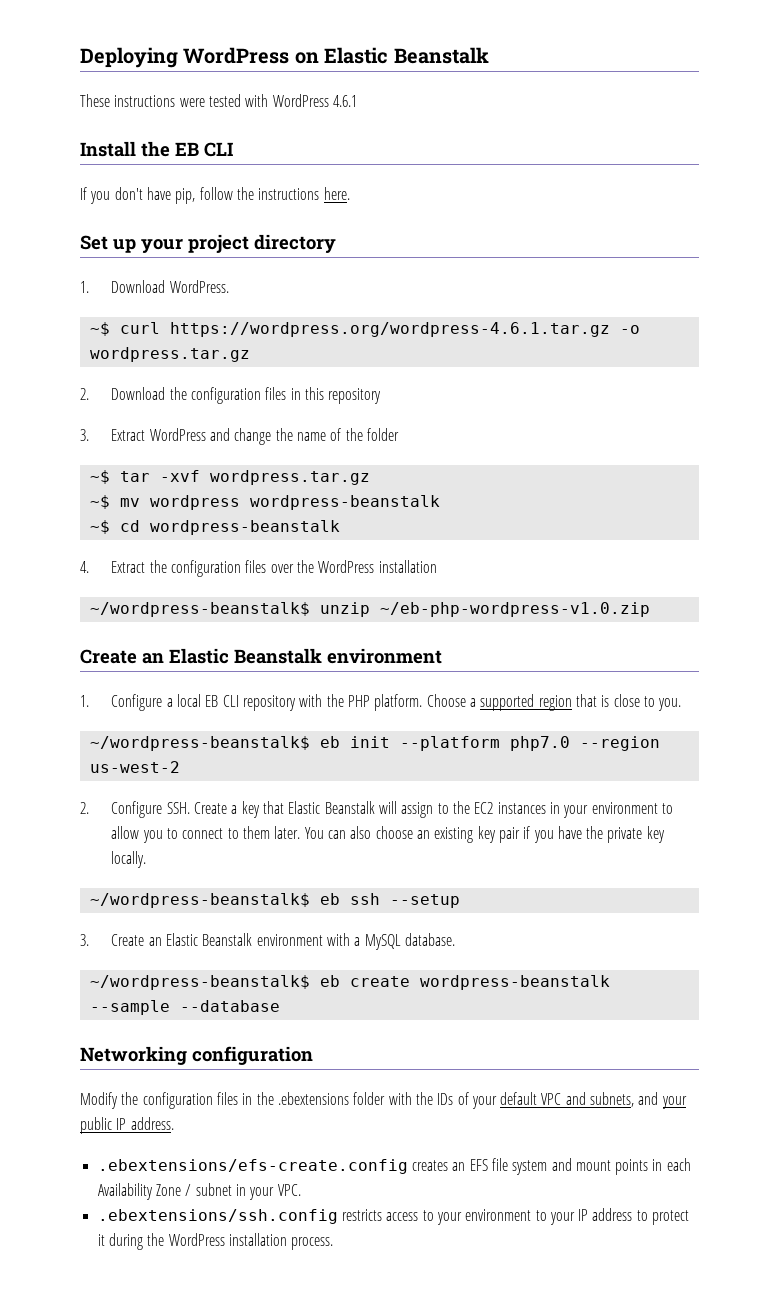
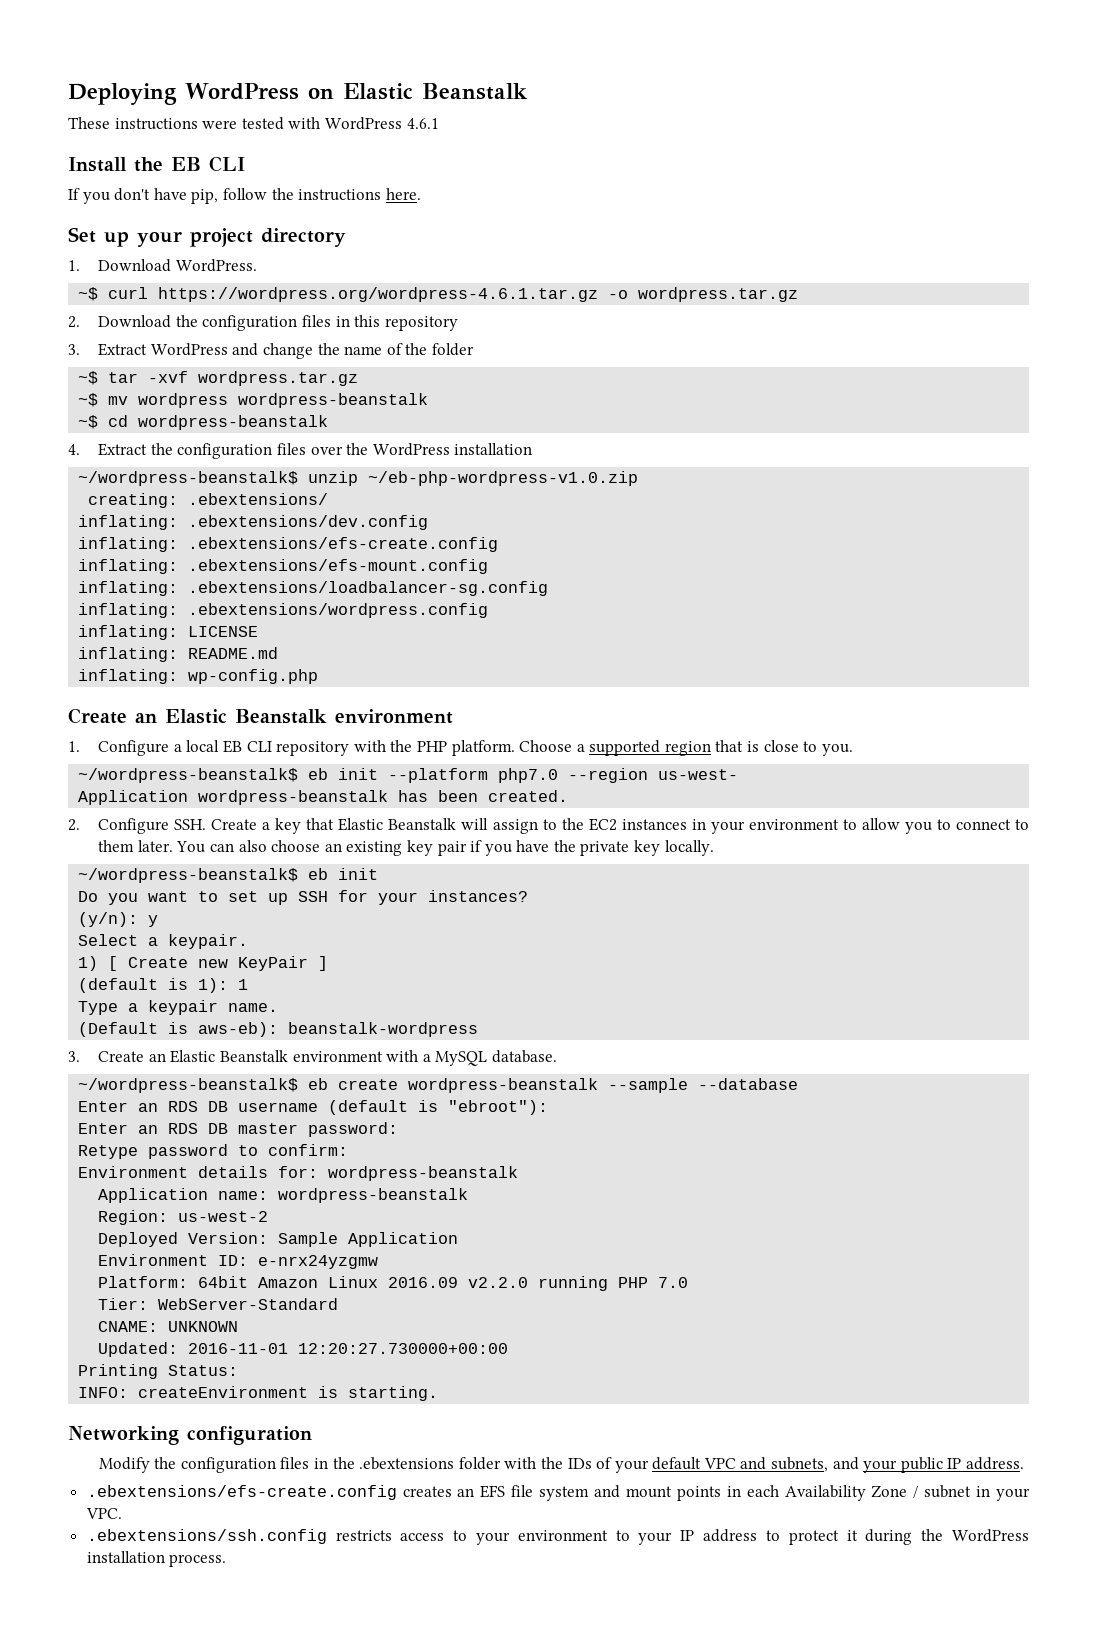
(650, 609) none -> [88,493,329,508] [78,515,429,530] [78,537,499,552] [78,559,489,574] [78,581,549,596] [78,603,489,618] [78,625,259,640] [78,647,279,662] [78,669,319,684] // creating: .ebextensions/ // inflating: .ebextensions/dev.config // inflating: .ebextensions/efs-create.config // inflating: .ebextensions/efs-mount.config // inflating: .ebextensions/loadbalancer-sg.config // inflating: .ebextensions/wordpress.config // inflating: LICENSE // inflating: README.md // inflating: wp-config.php
[89,761,180,773] us-west-2 -> [658,769,739,780] [78,790,569,805] us-west- // Application wordpress-beanstalk has been created.
[349,893,460,908] ssh --setup -> [338,868,379,880] [78,890,529,905] [78,912,159,927] [78,934,249,949] [78,956,329,971] [78,978,249,993] [78,1000,279,1015] [78,1022,479,1037] init // Do you want to set up SSH for your instances? // (y/n): y // Select a keypair. // 1) [ Create new KeyPair ] // (default is 1): 1 // Type a keypair name. // (Default is aws-eb): beanstalk-wordpress
(280, 1006) none -> [78,1100,549,1115] [78,1122,399,1137] [78,1144,349,1159] [78,1166,519,1181] [98,1188,469,1203] [98,1210,269,1225] [98,1232,459,1247] [98,1254,379,1269] [98,1276,689,1291] [98,1298,339,1310] [98,1321,239,1332] [98,1342,509,1357] [78,1364,239,1379] [78,1386,439,1401] // Enter an RDS DB username (default is "ebroot"): // Enter an RDS DB master password: // Retype password to confirm: // Environment details for: wordpress-beanstalk // Application name: wordpress-beanstalk // Region: us-west-2 // Deployed Version: Sample Application // Environment ID: e-nrx24yzgmw // Platform: 64bit Amazon Linux 2016.09 v2.2.0 running PHP 7.0 // Tier: WebServer-Standard // CNAME: UNKNOWN // Updated: 2016-11-01 12:20:27.730000+00:00 // Printing Status: // INFO: createEnvironment is starting.

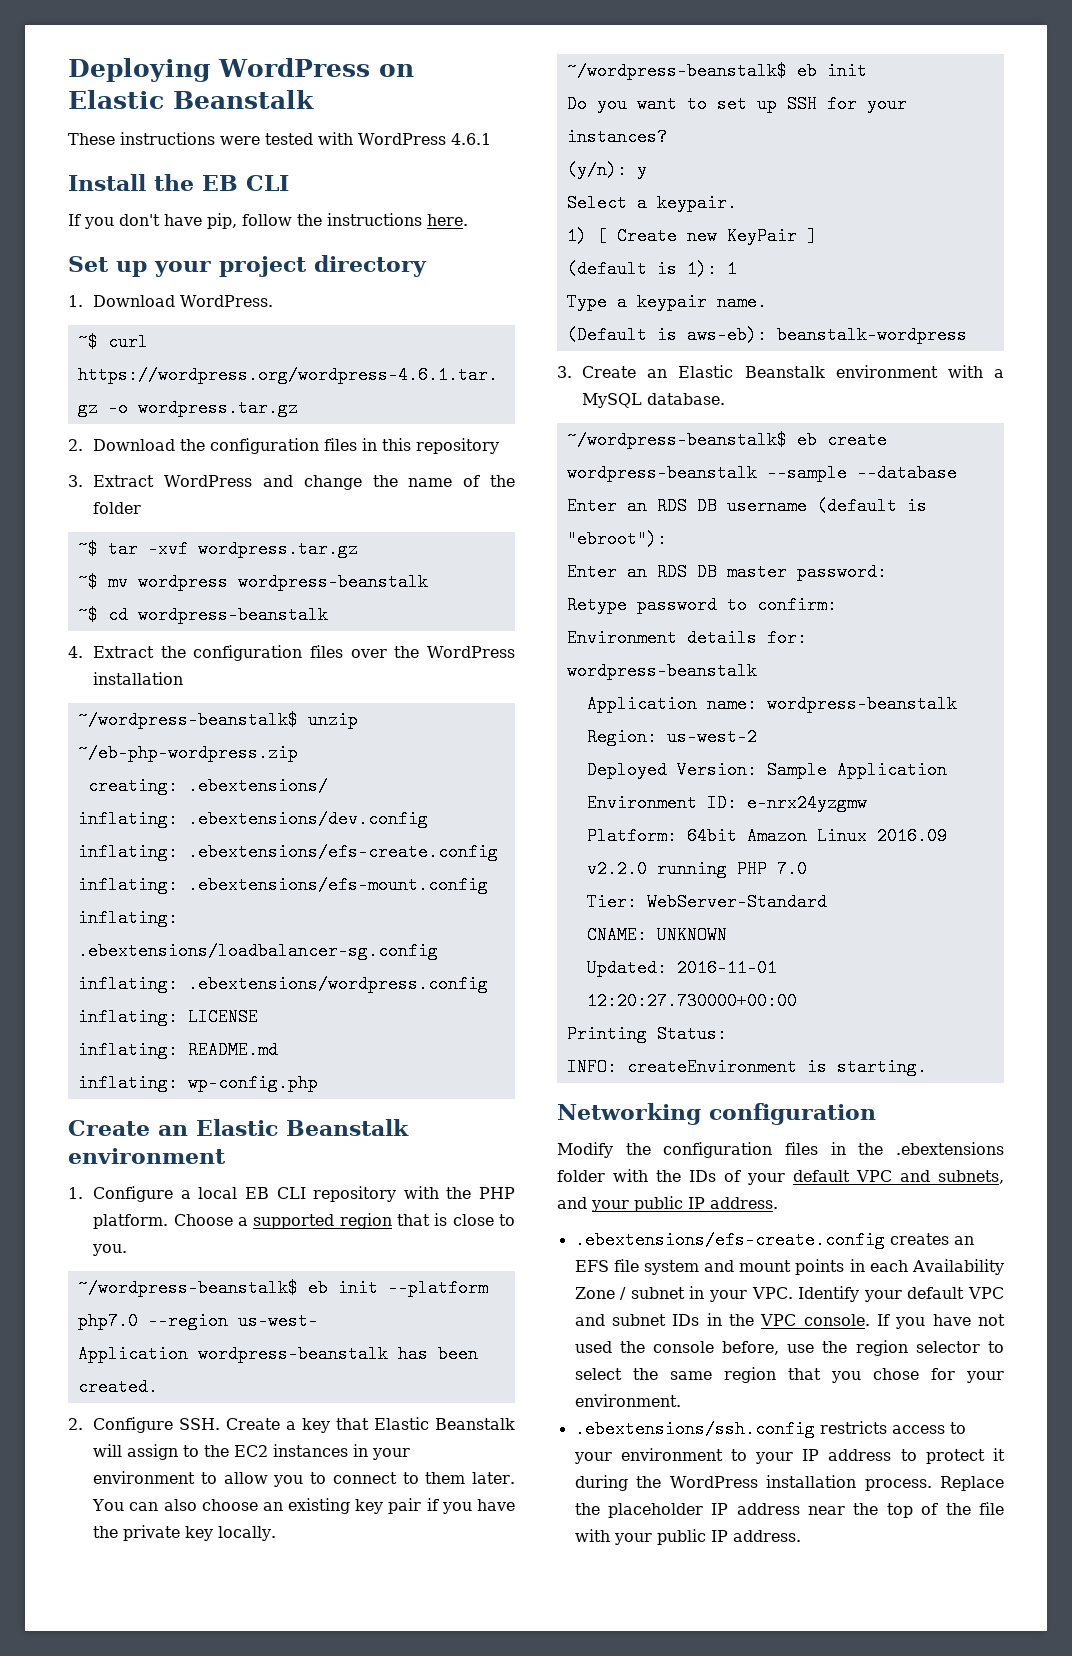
[368,471,639,486] ~/eb-php-wordpress-v1.0.zip -> [77,744,298,762] ~/eb-php-wordpress.zip
(122, 1513) none -> [798,1286,1004,1302] [574,1313,1005,1329] [574,1340,1004,1356] [574,1367,1004,1383] [574,1394,681,1407] Identify your default VPC and subnet IDs in the VPC console. If you have not used the console before, use the region selector to select the same region that you chose for your environment.
(227, 1560) none -> [940,1476,1004,1491] [574,1502,1004,1518] [574,1529,801,1545] Replace the placeholder IP address near the top of the file with your public IP address.

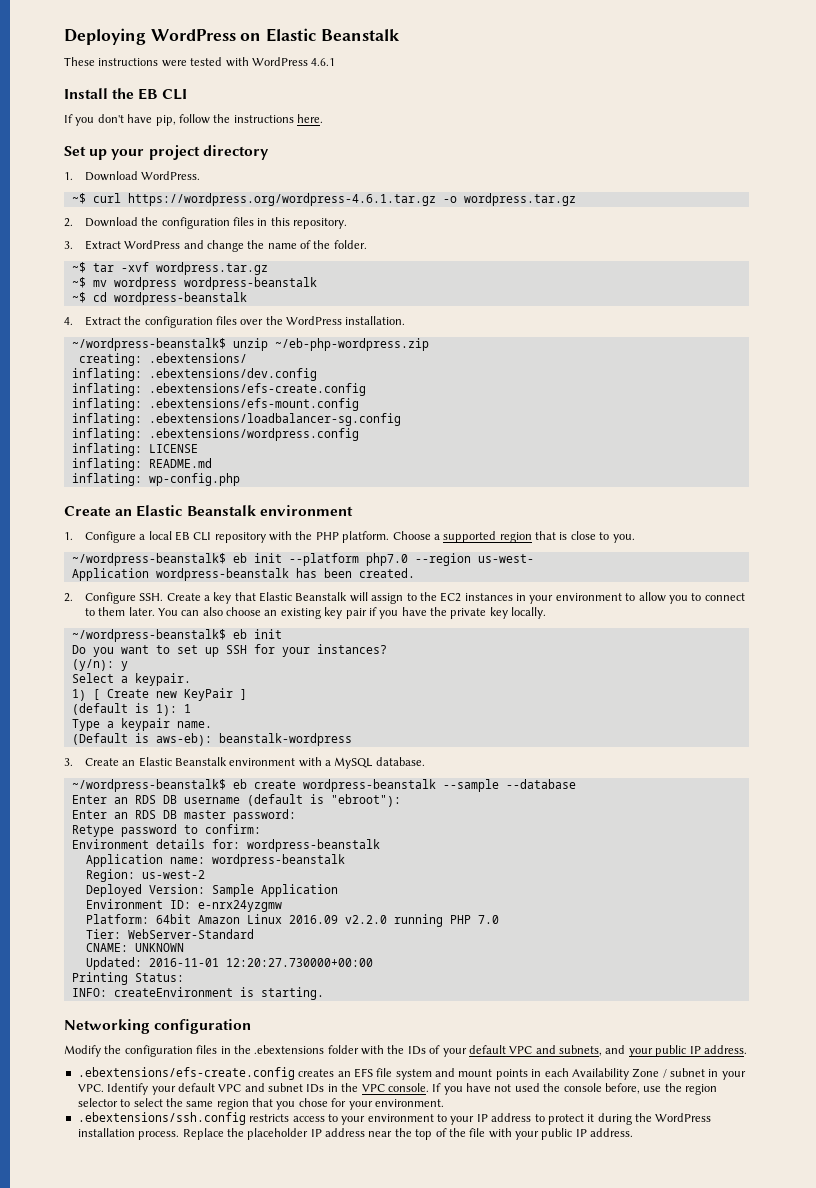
[416,438,500,454] repository -> [292,218,347,229] repository.
[93,502,142,514] folder -> [333,240,367,249] folder.
[93,672,184,685] installation -> [345,316,406,325] installation.

